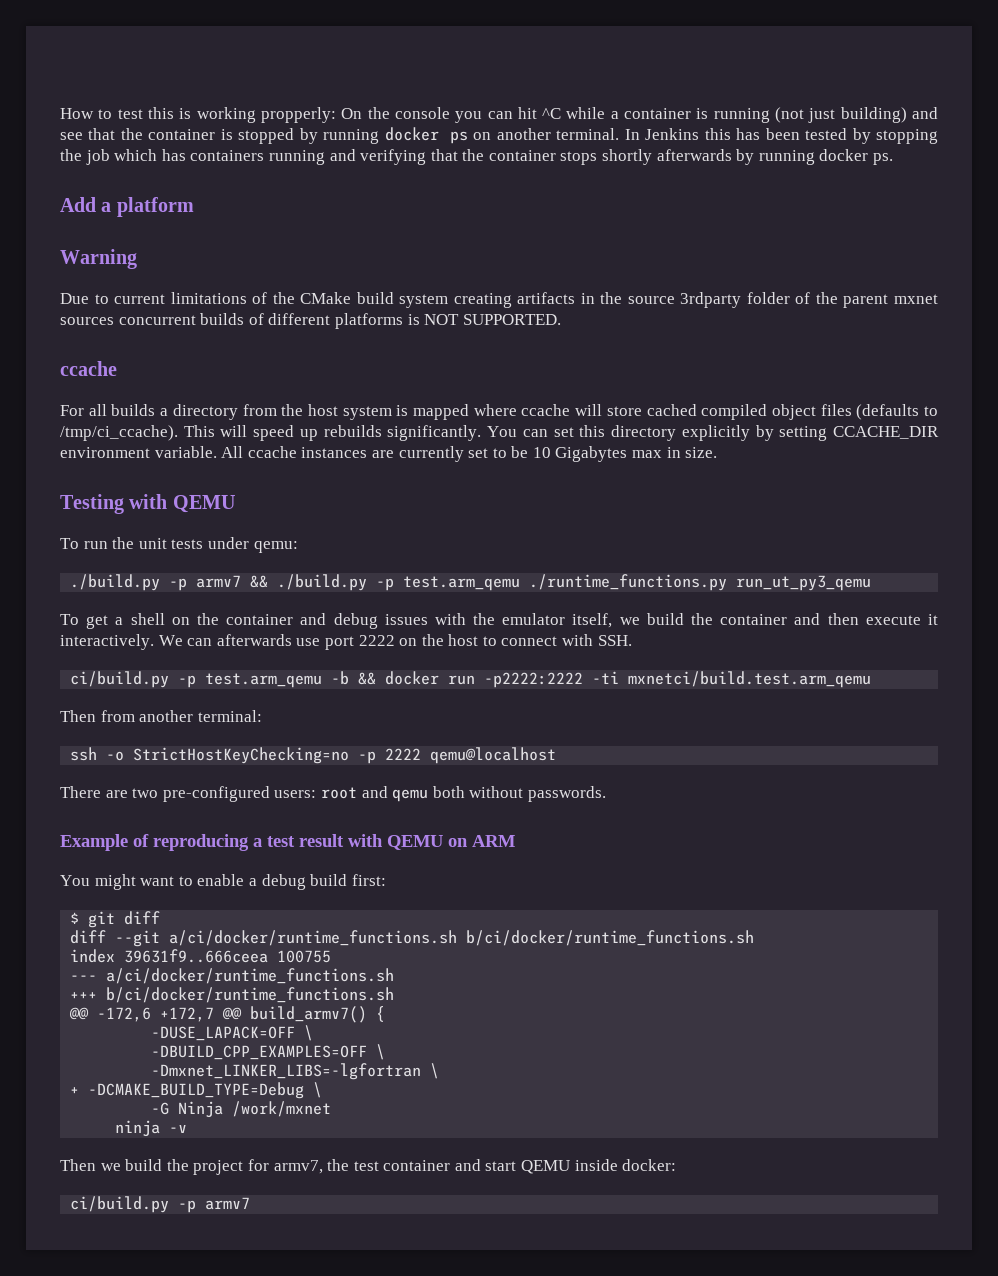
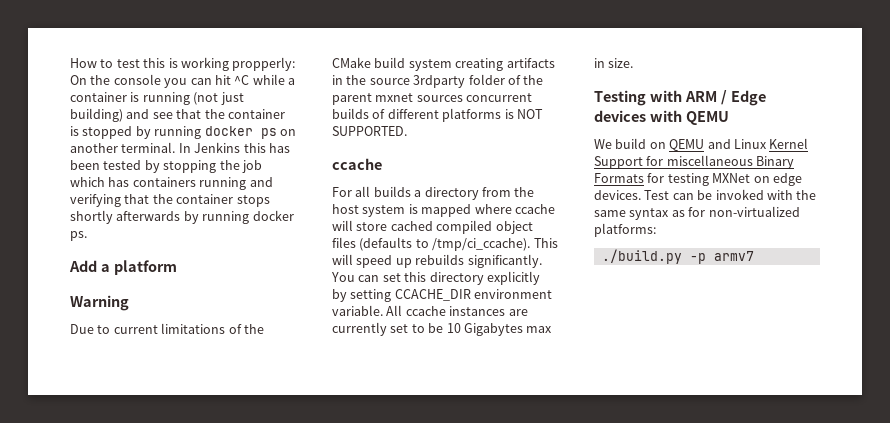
[172,495,235,513] [60,537,298,553] [70,574,872,591] [60,613,938,629] [60,634,632,650] [70,671,872,688] [60,710,262,722] [70,747,557,764] [60,786,606,802] [60,834,515,851] [60,874,386,890] [70,911,161,928] [70,930,755,947] [70,949,332,963] [70,968,395,984] [70,987,395,1003] [69,1006,386,1023] [151,1025,314,1041] [151,1044,386,1060] [151,1063,440,1080] [70,1082,323,1099] [151,1101,332,1118] [115,1120,188,1137] [60,1159,677,1175] [70,1196,170,1213] QEMU // To run the unit tests under qemu: // ./build.py -p armv7 && ./build.py -p test.arm_qemu ./runtime_functions.py run_ut_py3_qemu // To get a shell on the container and debug issues with the emulator itself, we build the container and then execute it interactively. We can afterwards use port 2222 on the host to connect with SSH. // ci/build.py -p test.arm_qemu -b && docker run -p2222:2222 -ti mxnetci/build.test.arm_qemu // Then from another terminal: // ssh -o StrictHostKeyChecking=no -p 2222 qemu@localhost // There are two pre-configured users: root and qemu both without passwords. // Example of reproducing a test result with QEMU on ARM // You might want to enable a debug build first: // $ git diff // diff --git a/ci/docker/runtime_functions.sh b/ci/docker/runtime_functions.sh // index 39631f9..666ceea 100755 // --- a/ci/docker/runtime_functions.sh // +++ b/ci/docker/runtime_functions.sh // @@ -172,6 +172,7 @@ build_armv7() { // -DUSE_LAPACK=OFF \ // -DBUILD_CPP_EXAMPLES=OFF \ // -Dmxnet_LINKER_LIBS=-lgfortran \ // + -DCMAKE_BUILD_TYPE=Debug \ // -G Ninja /work/mxnet // ninja -v // Then we build the project for armv7, the test container and start QEMU inside docker: // ci/build.py -> [684,90,766,106] [594,110,729,125] [594,138,809,151] [594,155,795,169] [594,173,802,186] [594,189,817,200] [594,206,800,220] [594,223,656,237] [601,249,682,264] ARM / Edge devices with QEMU // We build on QEMU and Linux Kernel Support for miscellaneous Binary Formats for testing MXNet on edge devices. Test can be invoked with the same syntax as for non-virtualized platforms: // ./build.py

